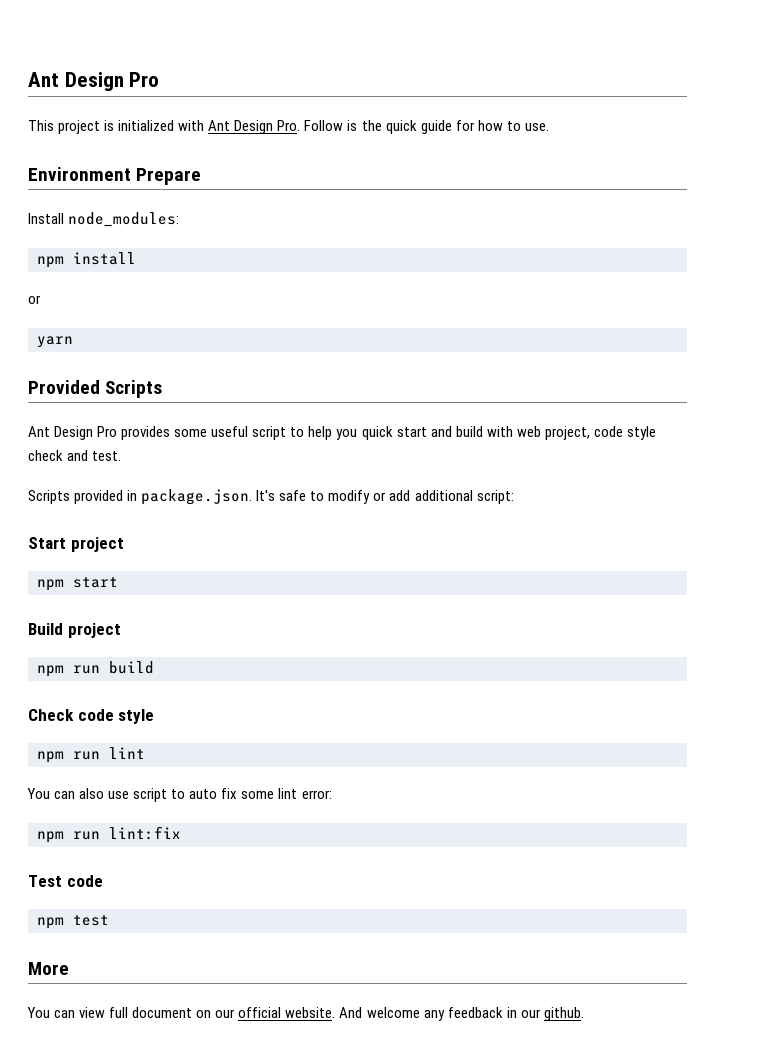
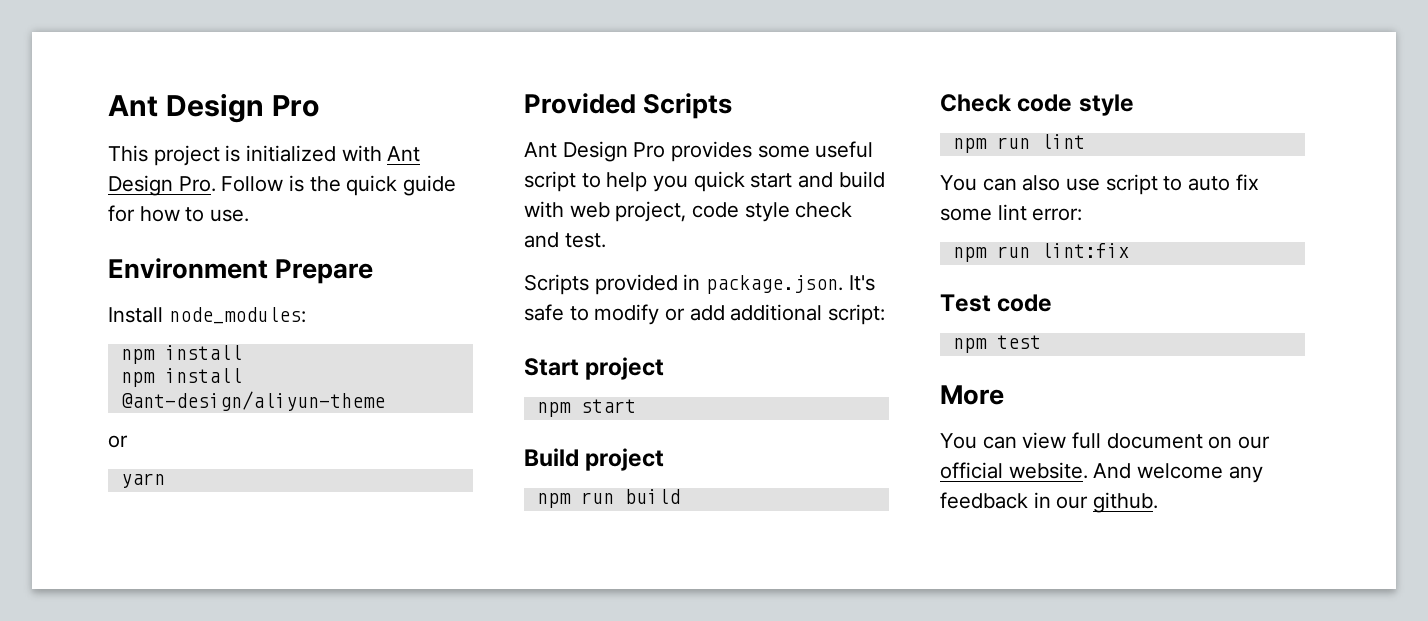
(136, 258) none -> [120,368,242,387] [120,391,385,411] // npm install @ant-design/aliyun-theme

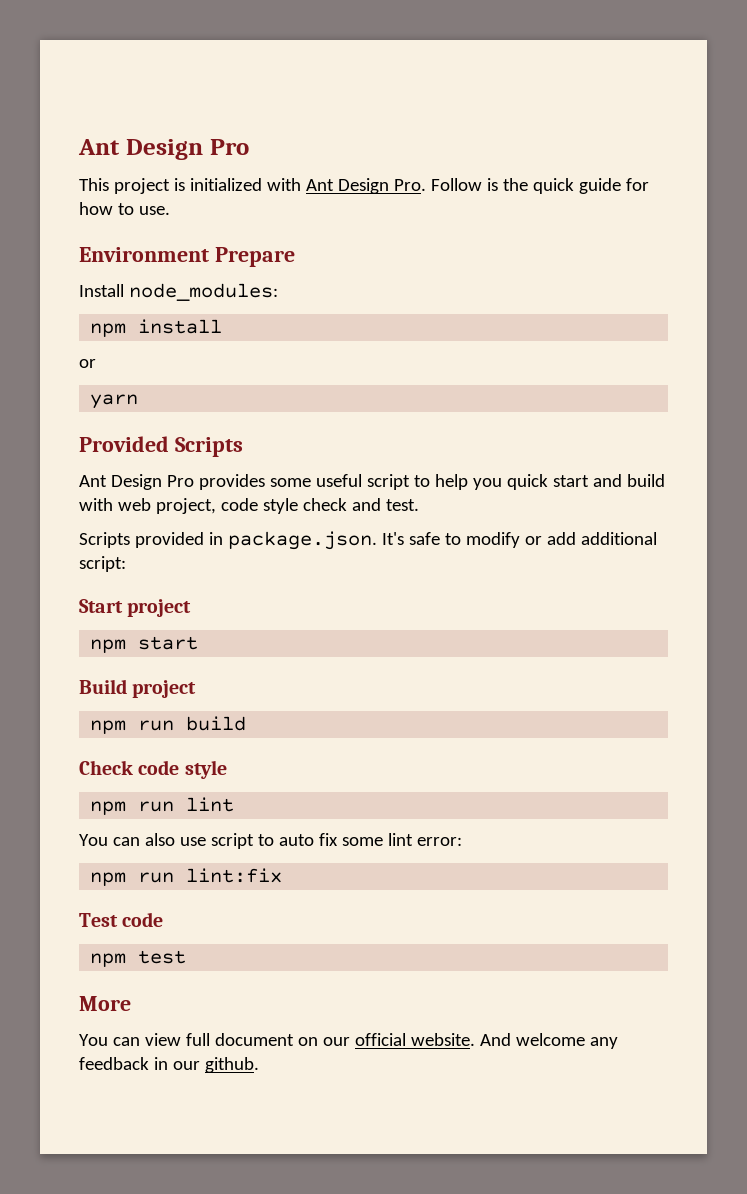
[120,368,242,387] [120,391,385,411] // npm install @ant-design/aliyun-theme -> (223, 326) none

